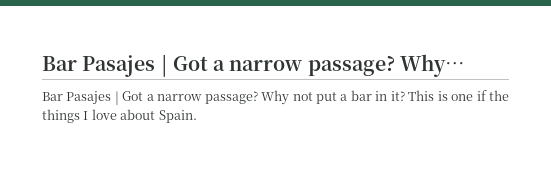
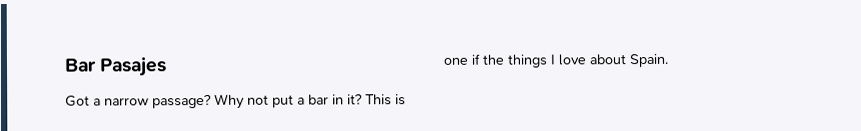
[42,54,465,77] [42,91,119,105] Bar Pasajes | Got a narrow passage? Why… // Bar Pasajes | -> [64,57,168,77] Bar Pasajes //

